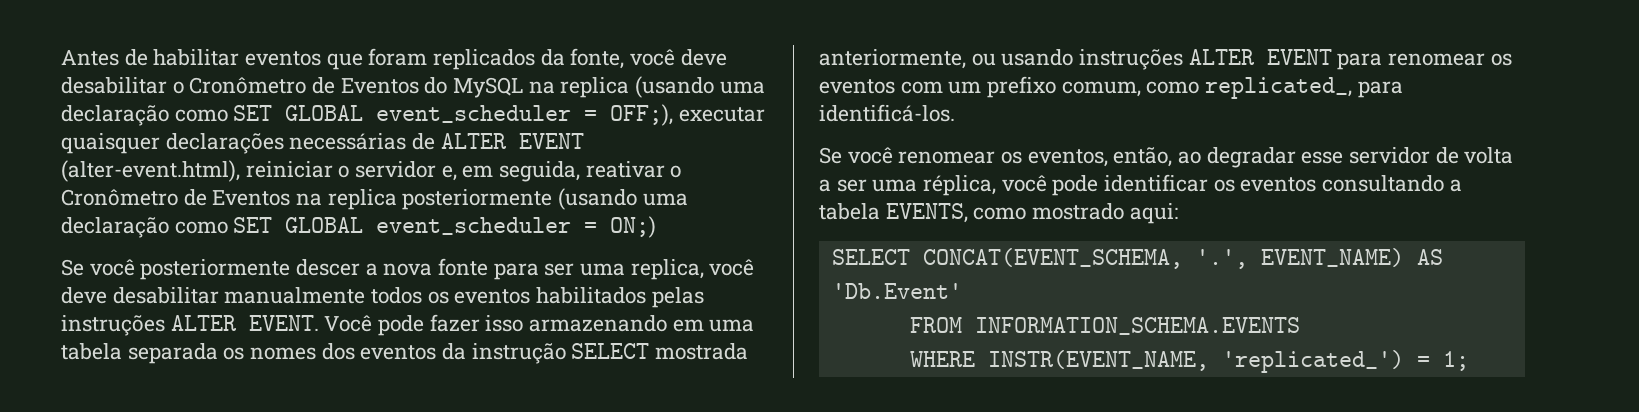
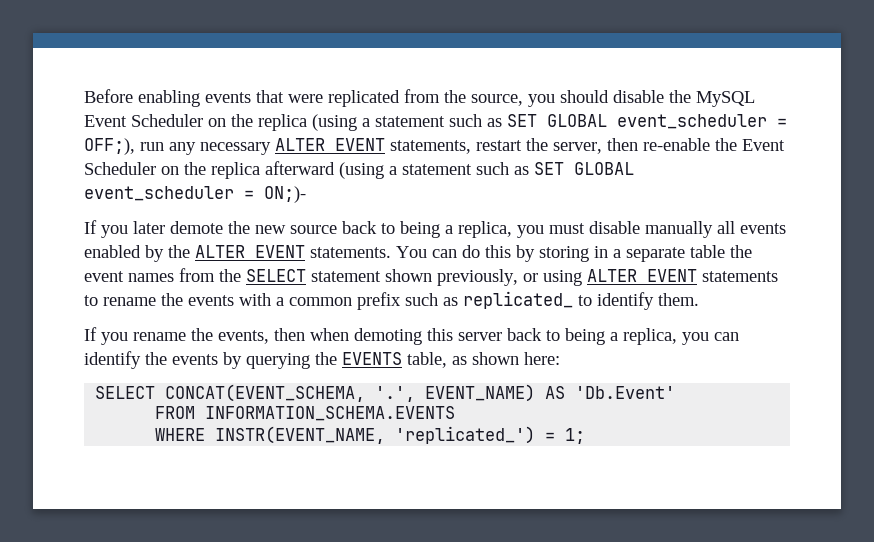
[61,48,727,70] [61,76,765,98] [61,105,228,126] Antes de habilitar eventos que foram replicados da fonte, você deve desabilitar o Cronômetro de Eventos do MySQL na replica (usando uma declaração como -> [84,89,755,107] [84,114,502,131] Before enabling events that were replicated from the source, you should disable the MySQL Event Scheduler on the replica (using a statement such as
[679,107,766,122] [61,133,584,154] [61,160,682,182] [61,188,688,210] [61,216,657,238] [61,258,755,280] [61,287,704,308] [61,314,755,336] [61,343,749,364] [819,49,1512,70] [819,76,1403,99] [819,104,955,122] [819,147,1514,168] [819,174,1462,196] [819,203,1178,224] executar quaisquer declarações necessárias de ALTER EVENT (alter-event.html), reiniciar o servidor e, em seguida, reativar o Cronômetro de Eventos na replica posteriormente (usando uma declaração como SET GLOBAL event_scheduler = ON;) // Se você posteriormente descer a nova fonte para ser uma replica, você deve desabilitar manualmente todos os eventos habilitados pelas instruções ALTER EVENT. Você pode fazer isso armazenando em uma tabela separada os nomes dos eventos da instrução SELECT mostrada anteriormente, ou usando instruções ALTER EVENT para renomear os eventos com um prefixo comum, como replicated_, para identificá-los. // Se você renomear os eventos, então, ao degradar esse servidor de volta a ser uma réplica, você pode identificar os eventos consultando a tabela EVENTS, como mostrado aqui: -> [140,138,785,155] [84,161,634,179] [84,186,306,203] [84,220,786,238] [84,245,752,262] [84,268,778,286] [84,291,699,310] [84,327,739,345] [84,351,560,369] run any necessary ALTER EVENT statements, restart the server, then re-enable the Event Scheduler on the replica afterward (using a statement such as SET GLOBAL event_scheduler = ON;)- // If you later demote the new source back to being a replica, you must disable manually all events enabled by the ALTER EVENT statements. You can do this by storing in a separate table the event names from the SELECT statement shown previously, or using ALTER EVENT statements to rename the events with a common prefix such as replicated_ to identify them. // If you rename the events, then when demoting this server back to being a replica, you can identify the events by querying the EVENTS table, as shown here:

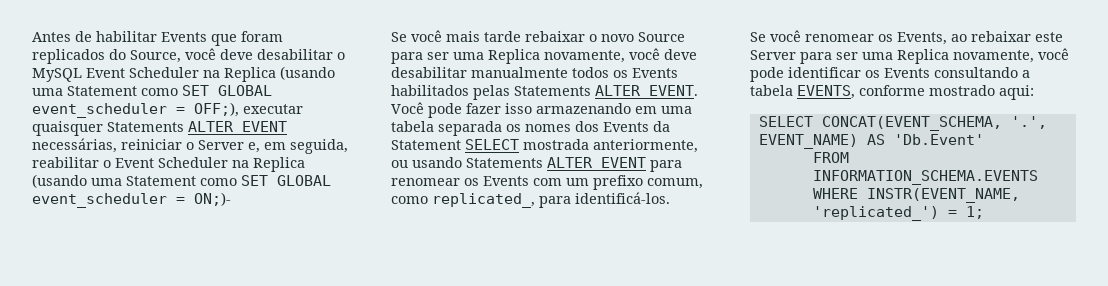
[84,89,755,107] [84,114,502,131] Before enabling events that were replicated from the source, you should disable the MySQL Event Scheduler on the replica (using a statement such as -> [32,31,283,46] [32,48,345,64] [32,66,335,82] [32,86,178,96] Antes de habilitar Events que foram replicados do Source, você deve desabilitar o MySQL Event Scheduler na Replica (usando uma Statement como
[140,138,785,155] [84,161,529,179] run any necessary ALTER EVENT statements, restart the server, then re-enable the Event Scheduler on the replica afterward (using a statement such as -> [243,104,303,114] [32,121,287,136] [32,138,348,154] [32,157,305,172] [32,174,237,188] executar quaisquer Statements ALTER EVENT necessárias, reiniciar o Server e, em seguida, reabilitar o Event Scheduler na Replica (usando uma Statement como
[84,220,786,238] [84,245,752,262] [84,268,778,286] [84,291,699,310] [84,327,739,345] [84,351,560,369] If you later demote the new source back to being a replica, you must disable manually all events enabled by the ALTER EVENT statements. You can do this by storing in a separate table the event names from the SELECT statement shown previously, or using ALTER EVENT statements to rename the events with a common prefix such as replicated_ to identify them. // If you rename the events, then when demoting this server back to being a replica, you can identify the events by querying the EVENTS table, as shown here: -> [391,30,685,42] [391,48,697,64] [391,67,678,78] [391,85,698,100] [391,102,692,118] [391,121,670,136] [391,139,698,153] [391,157,682,172] [391,175,703,190] [391,192,670,208] [750,30,1063,45] [750,48,1069,64] [750,67,1030,82] [750,85,1034,100] Se você mais tarde rebaixar o novo Source para ser uma Replica novamente, você deve desabilitar manualmente todos os Events habilitados pelas Statements ALTER EVENT. Você pode fazer isso armazenando em uma tabela separada os nomes dos Events da Statement SELECT mostrada anteriormente, ou usando Statements ALTER EVENT para renomear os Events com um prefixo comum, como replicated_, para identificá-los. // Se você renomear os Events, ao rebaixar este Server para ser uma Replica novamente, você pode identificar os Events consultando a tabela EVENTS, conforme mostrado aqui:

